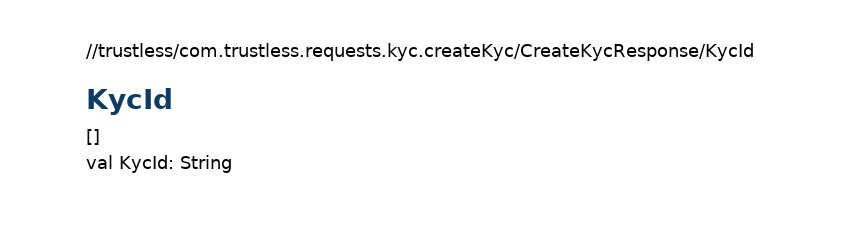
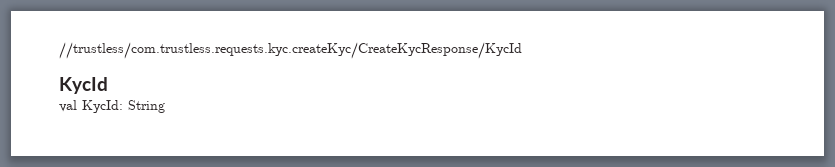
[86,129,100,145] // [] -> (108, 85) none

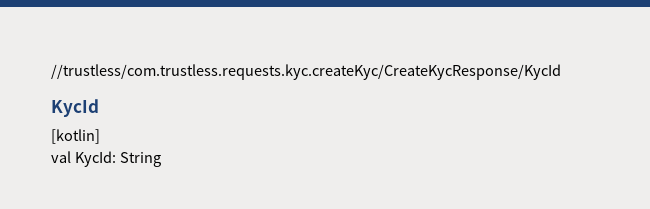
(108, 85) none -> [51,129,100,144] // [kotlin]

